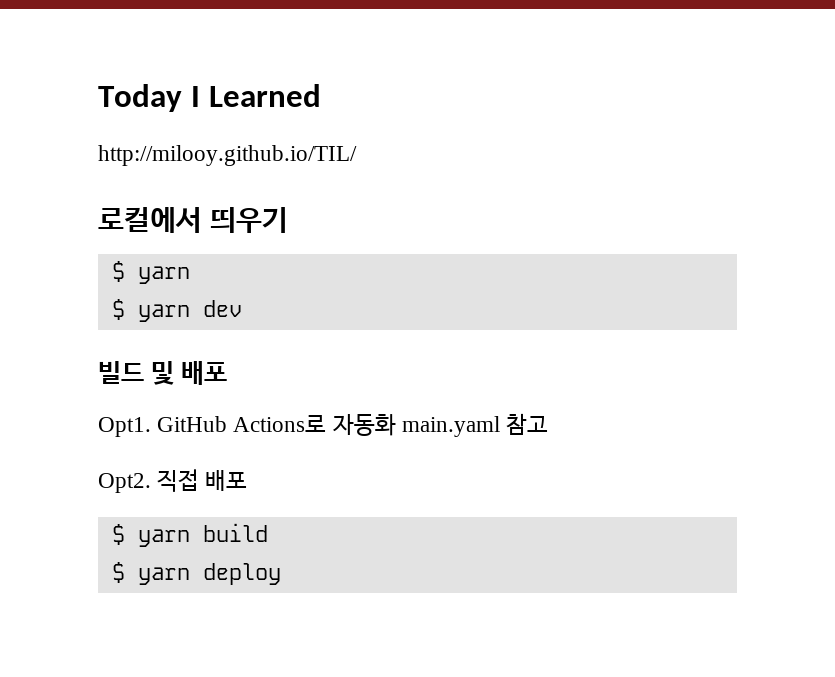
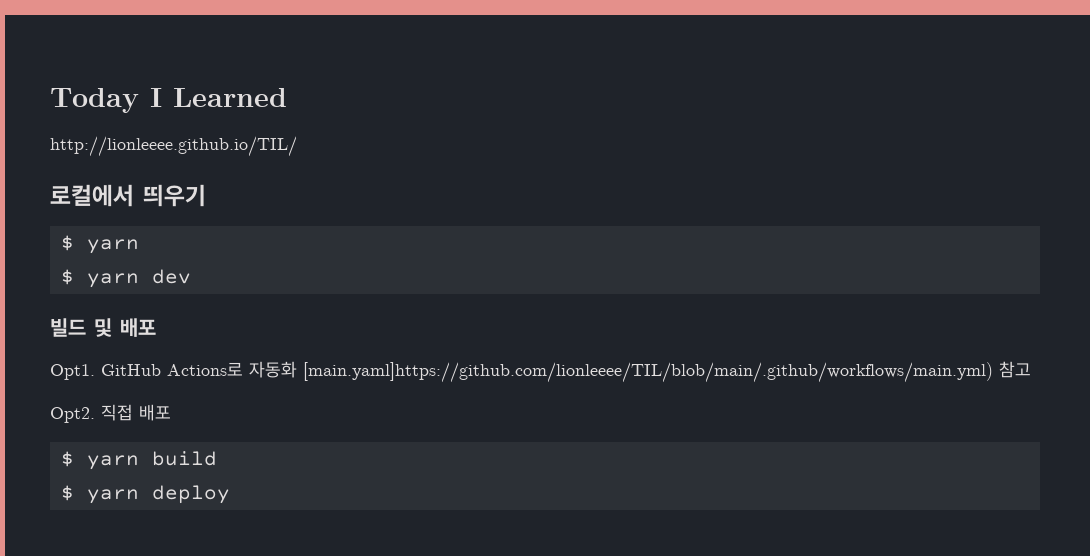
[98,145,357,166] http://milooy.github.io/TIL/ -> [50,136,297,157] http://lionleeee.github.io/TIL/
[401,416,500,437] main.yaml -> [303,362,993,383] [main.yaml]https://github.com/lionleeee/TIL/blob/main/.github/workflows/main.yml)

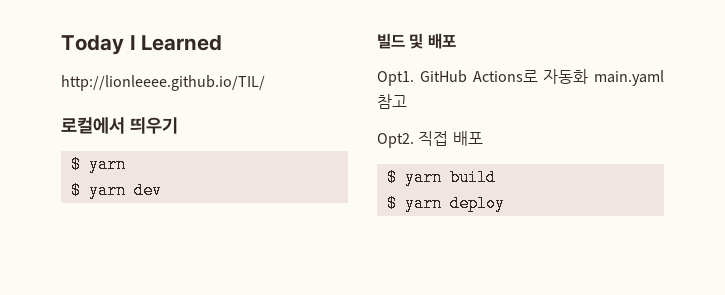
[303,362,993,383] [main.yaml]https://github.com/lionleeee/TIL/blob/main/.github/workflows/main.yml) -> [594,70,664,86] main.yaml

